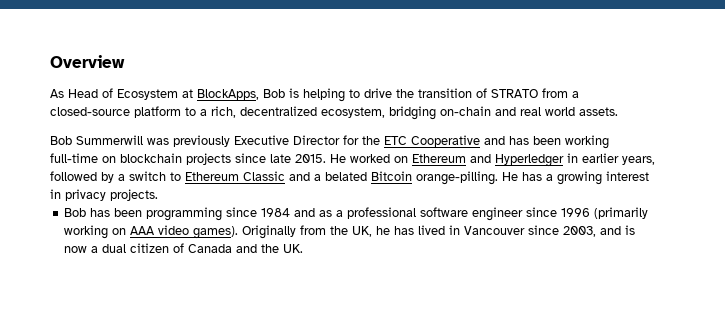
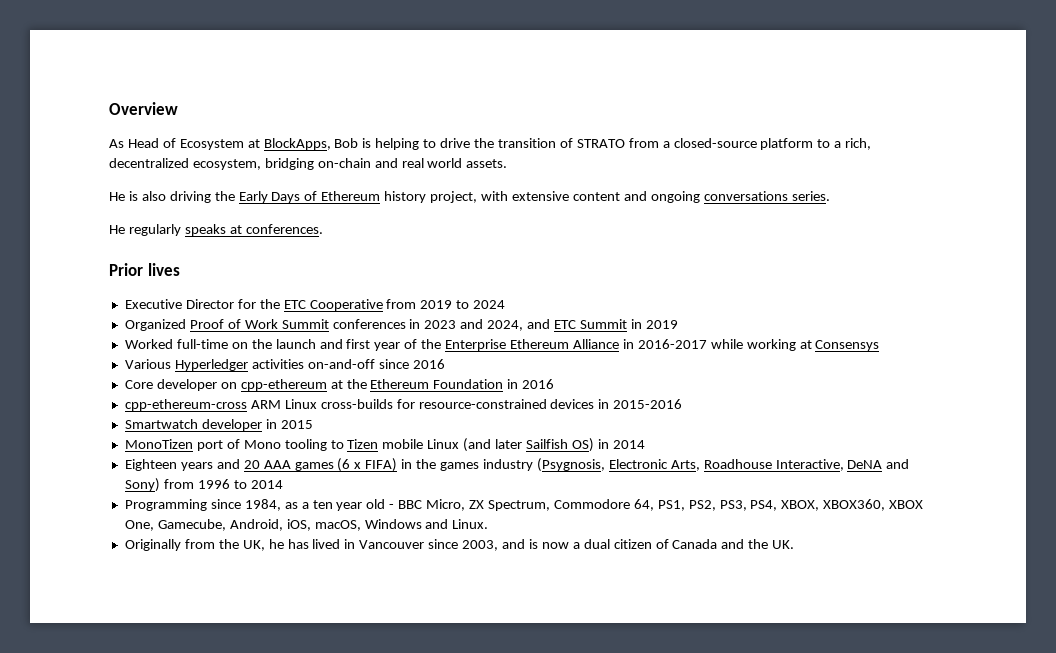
[50,135,230,147] Bob Summerwill was previously -> [109,191,830,203] [109,224,323,236] [109,263,180,276] He is also driving the Early Days of Ethereum history project, with extensive content and ongoing conversations series. // He regularly speaks at conferences. // Prior lives //
[484,135,609,149] [50,153,655,167] [50,171,649,185] [50,189,158,201] [64,207,649,221] [64,225,239,239] and has been working full-time on blockchain projects since late 2015. He worked on Ethereum and Hyperledger in earlier years, followed by a switch to Ethereum Classic and a belated Bitcoin orange-pilling. He has a growing interest in privacy projects. // Bob has been programming since 1984 and as a professional software engineer since 1996 (primarily working on AAA video games). -> [386,299,506,309] [124,319,678,331] [124,339,880,351] [124,359,445,371] [124,379,555,391] [124,399,683,411] [124,419,313,431] [124,438,645,452] [124,458,910,472] [124,478,283,492] [124,499,924,511] [124,519,489,531] from 2019 to 2024 // Organized Proof of Work Summit conferences in 2023 and 2024, and ETC Summit in 2019 // Worked full-time on the launch and first year of the Enterprise Ethereum Alliance in 2016-2017 while working at Consensys // Various Hyperledger activities on-and-off since 2016 // Core developer on cpp-ethereum at the Ethereum Foundation in 2016 // cpp-ethereum-cross ARM Linux cross-builds for resource-constrained devices in 2015-2016 // Smartwatch developer in 2015 // MonoTizen port of Mono tooling to Tizen mobile Linux (and later Sailfish OS) in 2014 // Eighteen years and 20 AAA games (6 x FIFA) in the games industry (Psygnosis, Electronic Arts, Roadhouse Interactive, DeNA and Sony) from 1996 to 2014 // Programming since 1984, as a ten year old - BBC Micro, ZX Spectrum, Commodore 64, PS1, PS2, PS3, PS4, XBOX, XBOX360, XBOX One, Gamecube, Android, iOS, macOS, Windows and Linux. //

